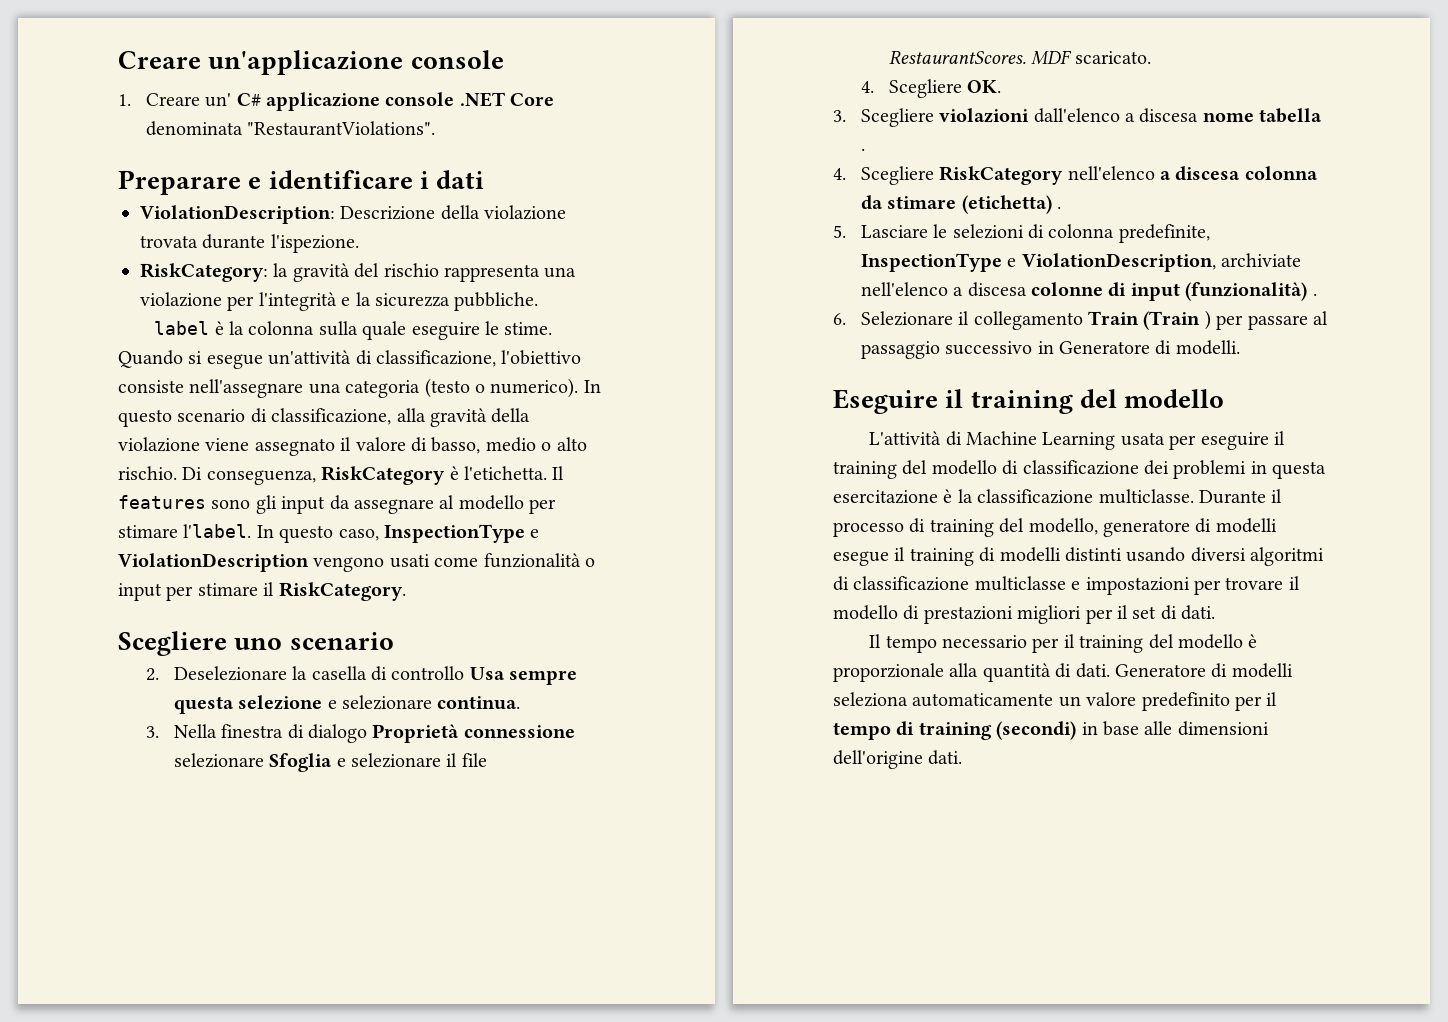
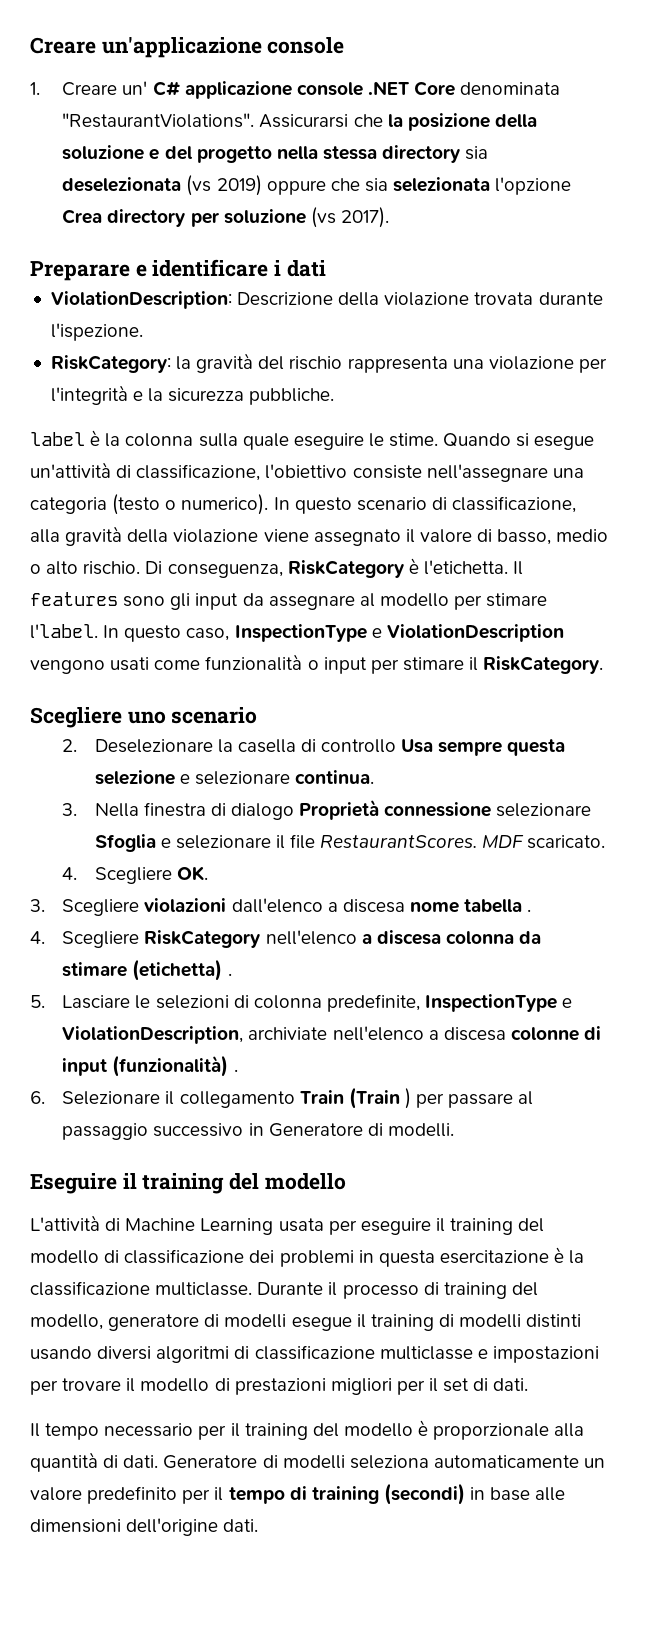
(436, 128) none -> [259,113,537,131] [62,145,489,163] [62,175,572,196] [62,207,389,228] Assicurarsi che la posizione della soluzione e del progetto nella stessa directory sia deselezionata (vs 2019) oppure che sia selezionata l'opzione Crea directory per soluzione (vs 2017).

